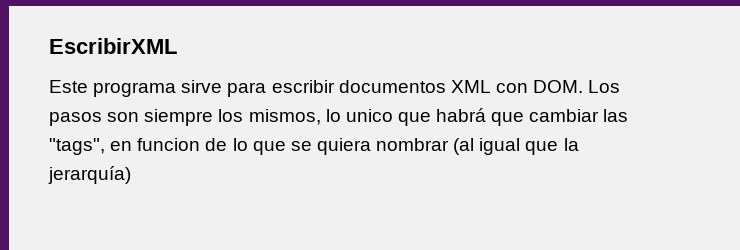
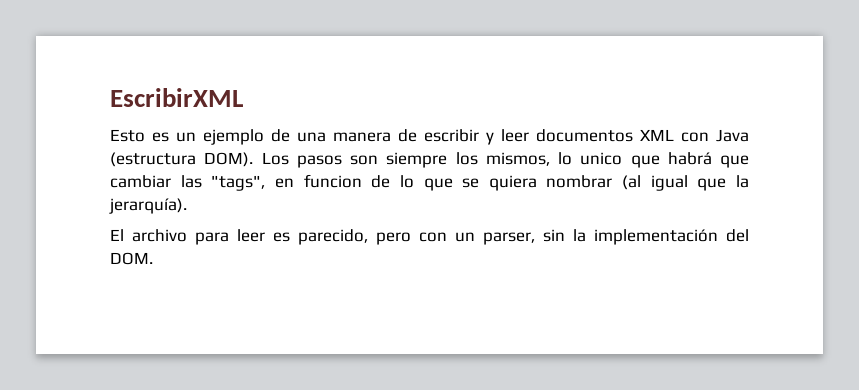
[49,80,584,97] Este programa sirve para escribir documentos XML con DOM. -> [110,129,749,145] [110,152,254,167] Esto es un ejemplo de una manera de escribir y leer documentos XML con Java (estructura DOM).
[48,166,131,184] jerarquía) -> [109,198,187,214] [110,229,749,245] [110,252,153,265] jerarquía). // El archivo para leer es parecido, pero con un parser, sin la implementación del DOM.

